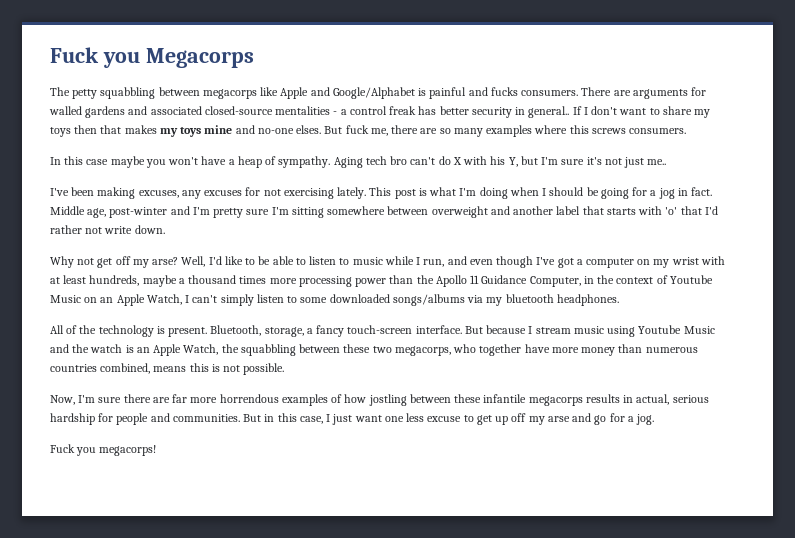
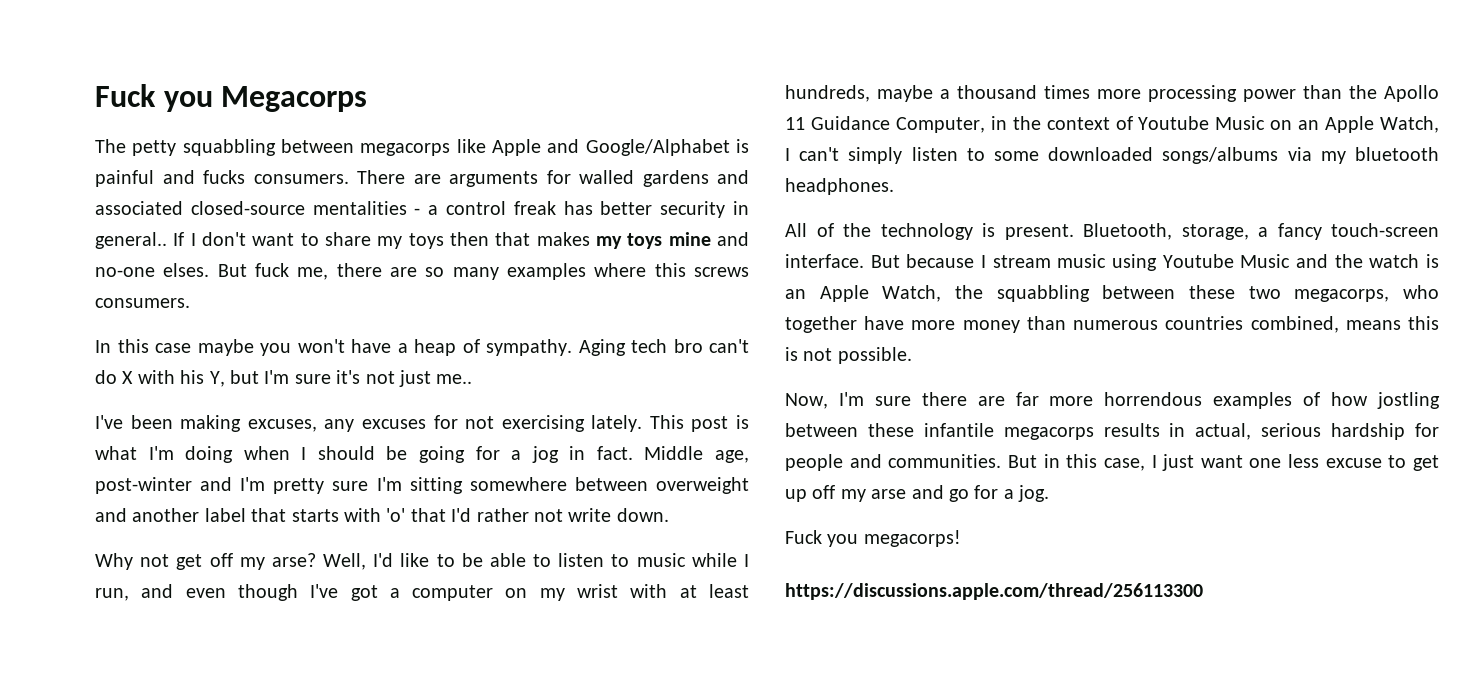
(157, 450) none -> [785,583,1203,600] // https://discussions.apple.com/thread/256113300

